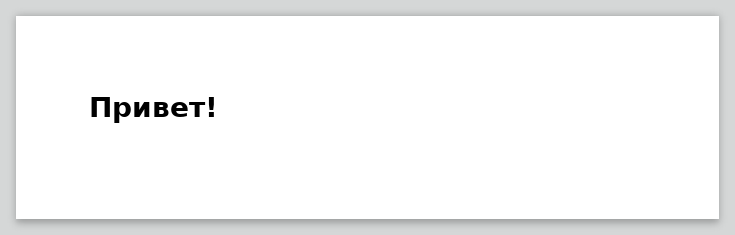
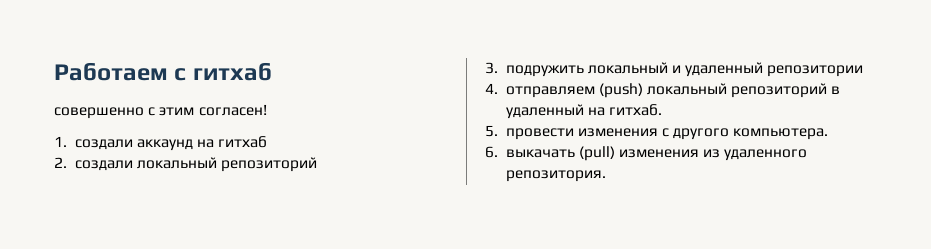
[89,97,218,123] Привет! -> [54,62,272,81] [54,104,267,119] [54,136,268,151] [54,157,318,172] [485,62,864,77] [485,83,841,98] [505,104,663,119] [485,125,829,140] [485,146,808,161] [505,170,606,182] Работаем с гитхаб // совершенно с этим согласен! // 1. создали аккаунд на гитхаб // 2. создали локальный репозиторий // 3. подружить локальный и удаленный репозитории // 4. отправляем (push) локальный репозиторий в удаленный на гитхаб. // 5. провести изменения с другого компьютера. // 6. выкачать (pull) изменения из удаленного репозитория.

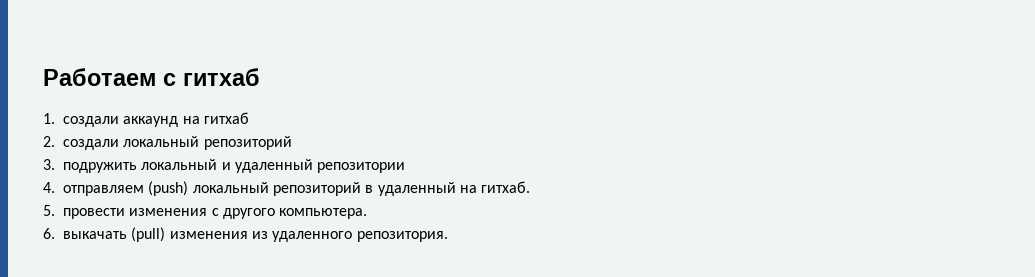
[54,104,267,119] // совершенно с этим согласен! -> (260, 77) none

